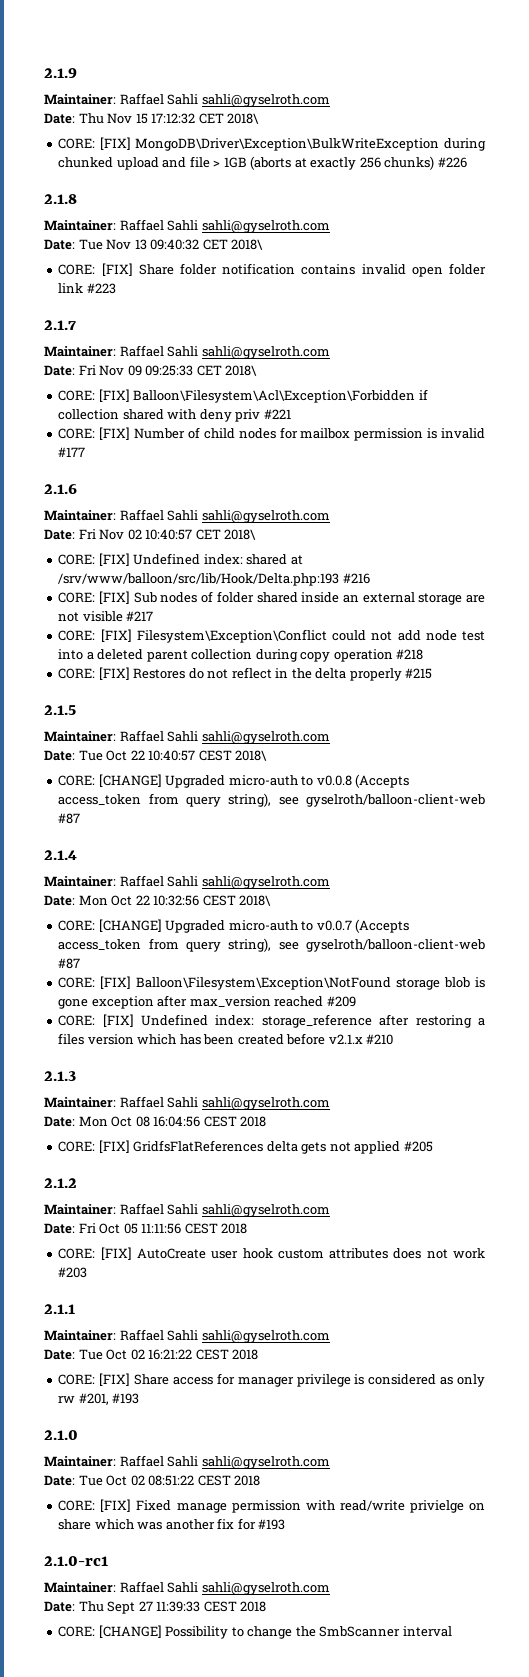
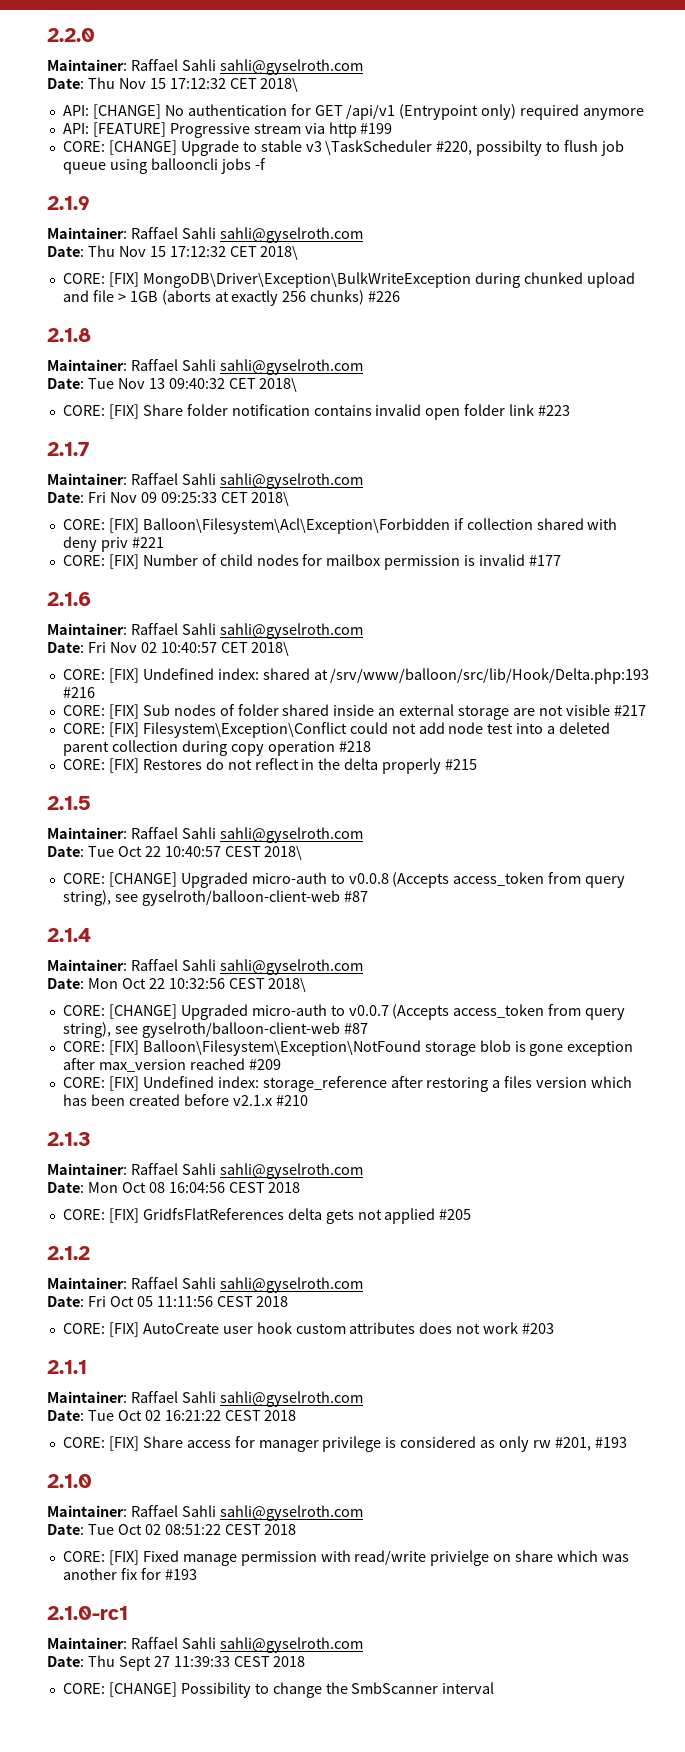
(44, 73) none -> [47,28,95,42] [47,59,363,75] [47,77,299,92] [62,104,645,120] [62,122,393,138] [62,140,625,156] [62,158,266,174] 2.2.0 // Maintainer: Raffael Sahli sahli@gyselroth.com // Date: Thu Nov 15 17:12:32 CET 2018\ // API: [CHANGE] No authentication for GET /api/v1 (Entrypoint only) required anymore // API: [FEATURE] Progressive stream via http #199 // CORE: [CHANGE] Upgrade to stable v3 \TaskScheduler #220, possibilty to flush job queue using ballooncli jobs -f //

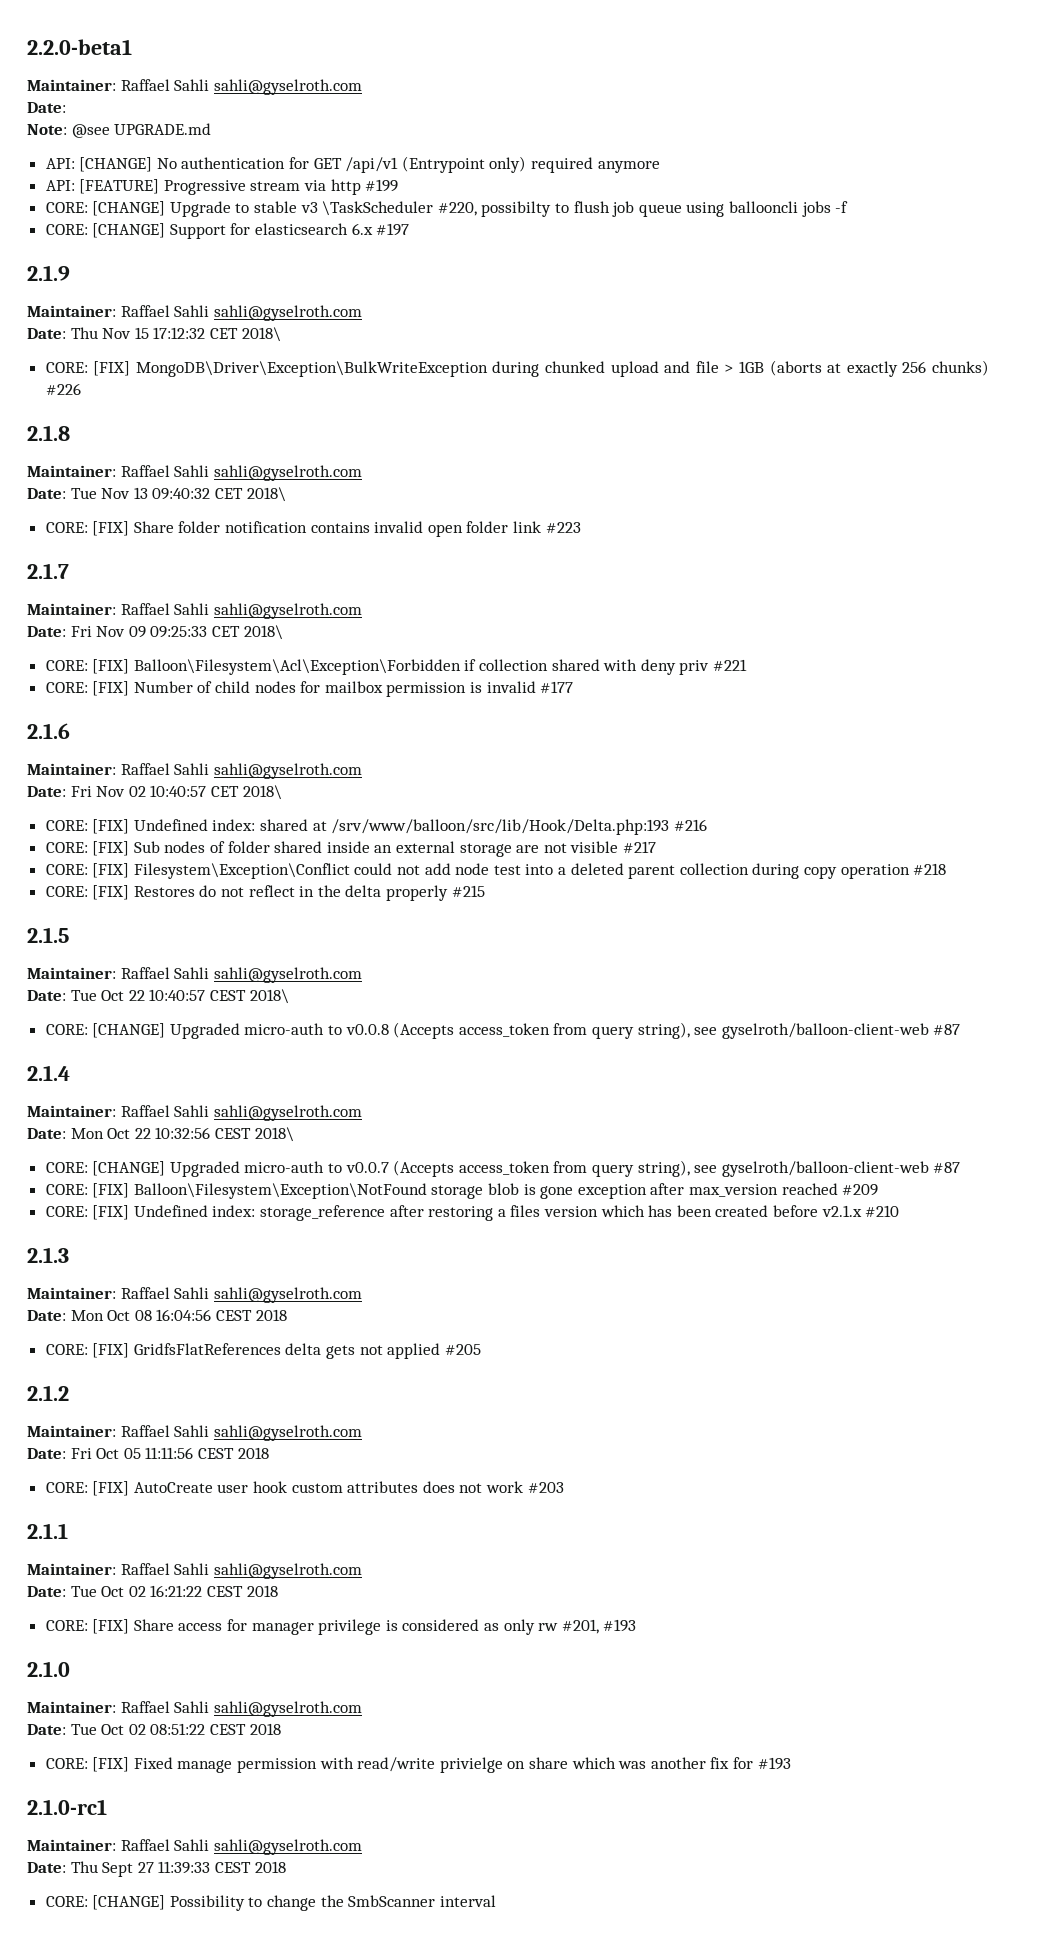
[47,28,95,42] [47,59,363,75] [47,77,299,92] 2.2.0 // Maintainer: Raffael Sahli sahli@gyselroth.com // Date: Thu Nov 15 17:12:32 CET 2018\ -> [27,39,132,55] [27,79,362,95] [27,102,66,113] [27,123,212,138] 2.2.0-beta1 // Maintainer: Raffael Sahli sahli@gyselroth.com // Date: // Note: @see UPGRADE.md
(266, 164) none -> [45,223,410,239] // CORE: [CHANGE] Support for elasticsearch 6.x #197

